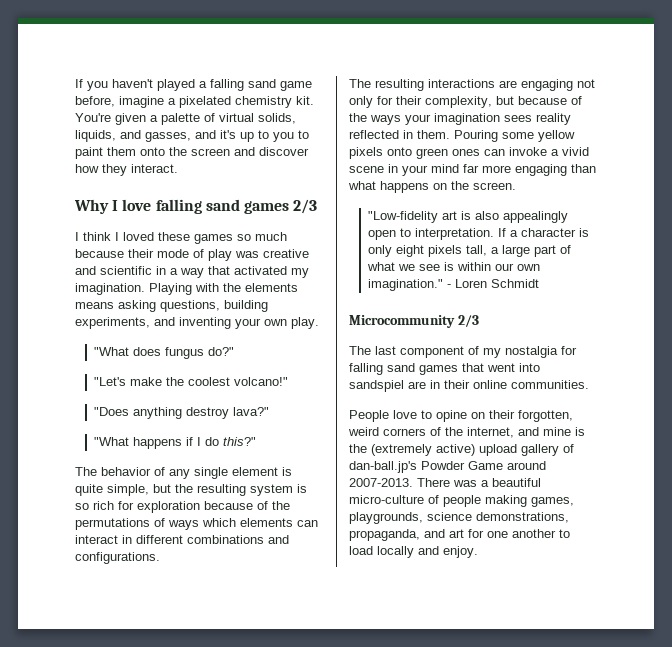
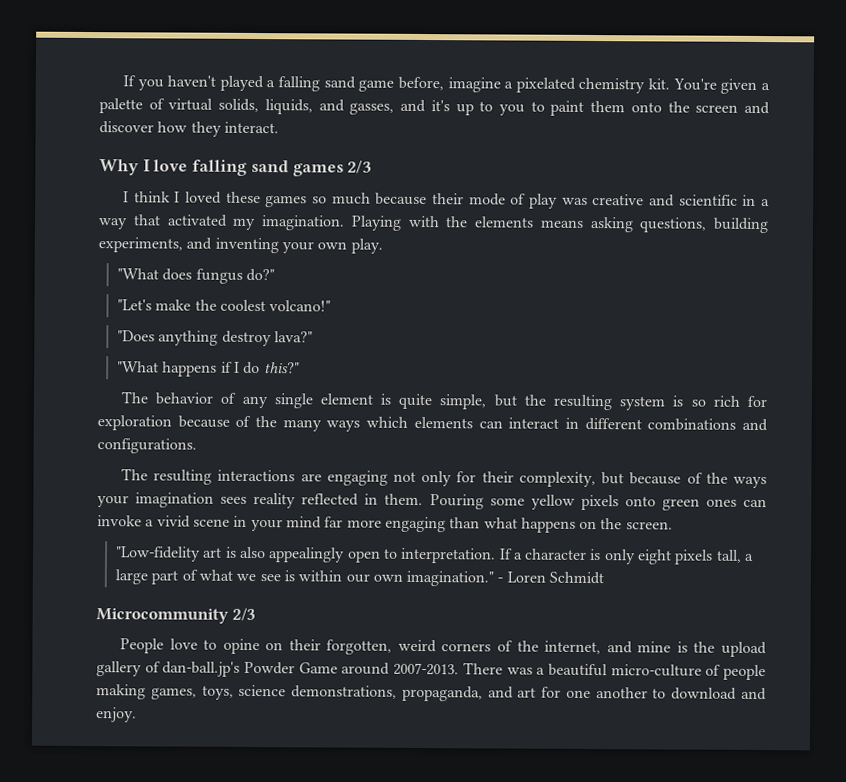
[75,518,165,530] permutations of -> [282,419,322,432] many
[349,346,577,358] [349,363,540,375] [349,380,589,392] // The last component of my nostalgia for falling sand games that went into sandspiel are in their online communities. -> (256, 614) none
[371,444,475,456] (extremely active) -> (716, 647) none
[349,512,423,524] playgrounds, -> [201,685,234,700] toys,
[349,546,414,558] load locally -> [671,687,738,700] download

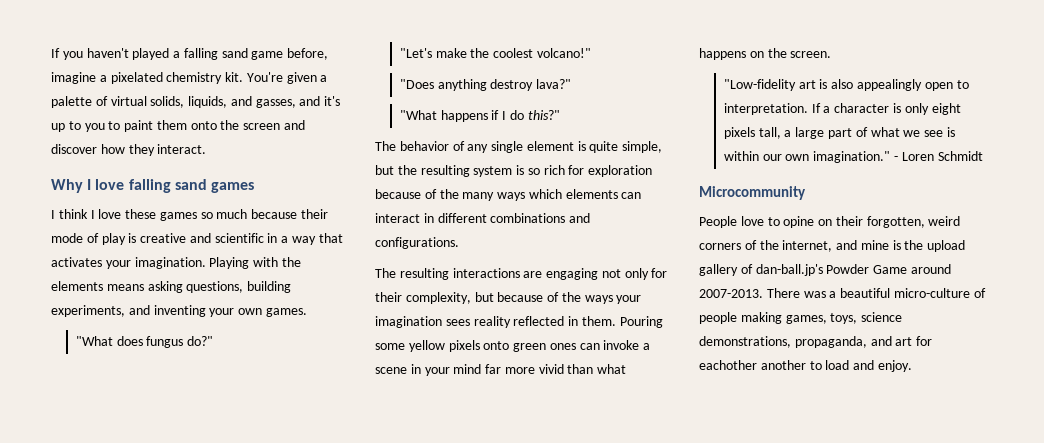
[347,160,373,174] 2/3 -> (254, 187) none
[184,191,222,204] loved -> [98,209,122,219] love
[561,197,588,205] was -> [128,233,137,243] is
[166,214,257,231] activated my -> [51,257,131,269] activates your
[350,238,383,254] play. -> [265,308,307,317] games.
[156,515,191,528] vivid -> (651, 346) none
[384,516,446,533] engaging -> [538,364,564,374] vivid
[231,607,256,622] 2/3 -> (806, 193) none
[565,689,591,698] one -> [699,360,757,370] eachother
[671,687,738,700] download -> [825,360,850,370] load

